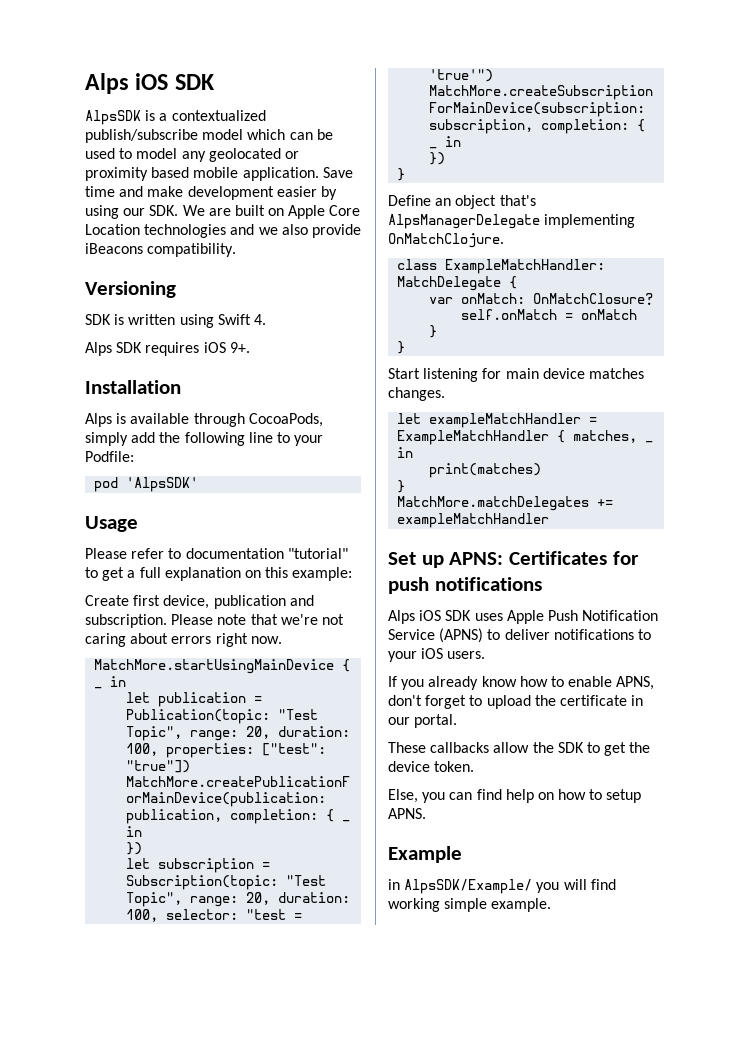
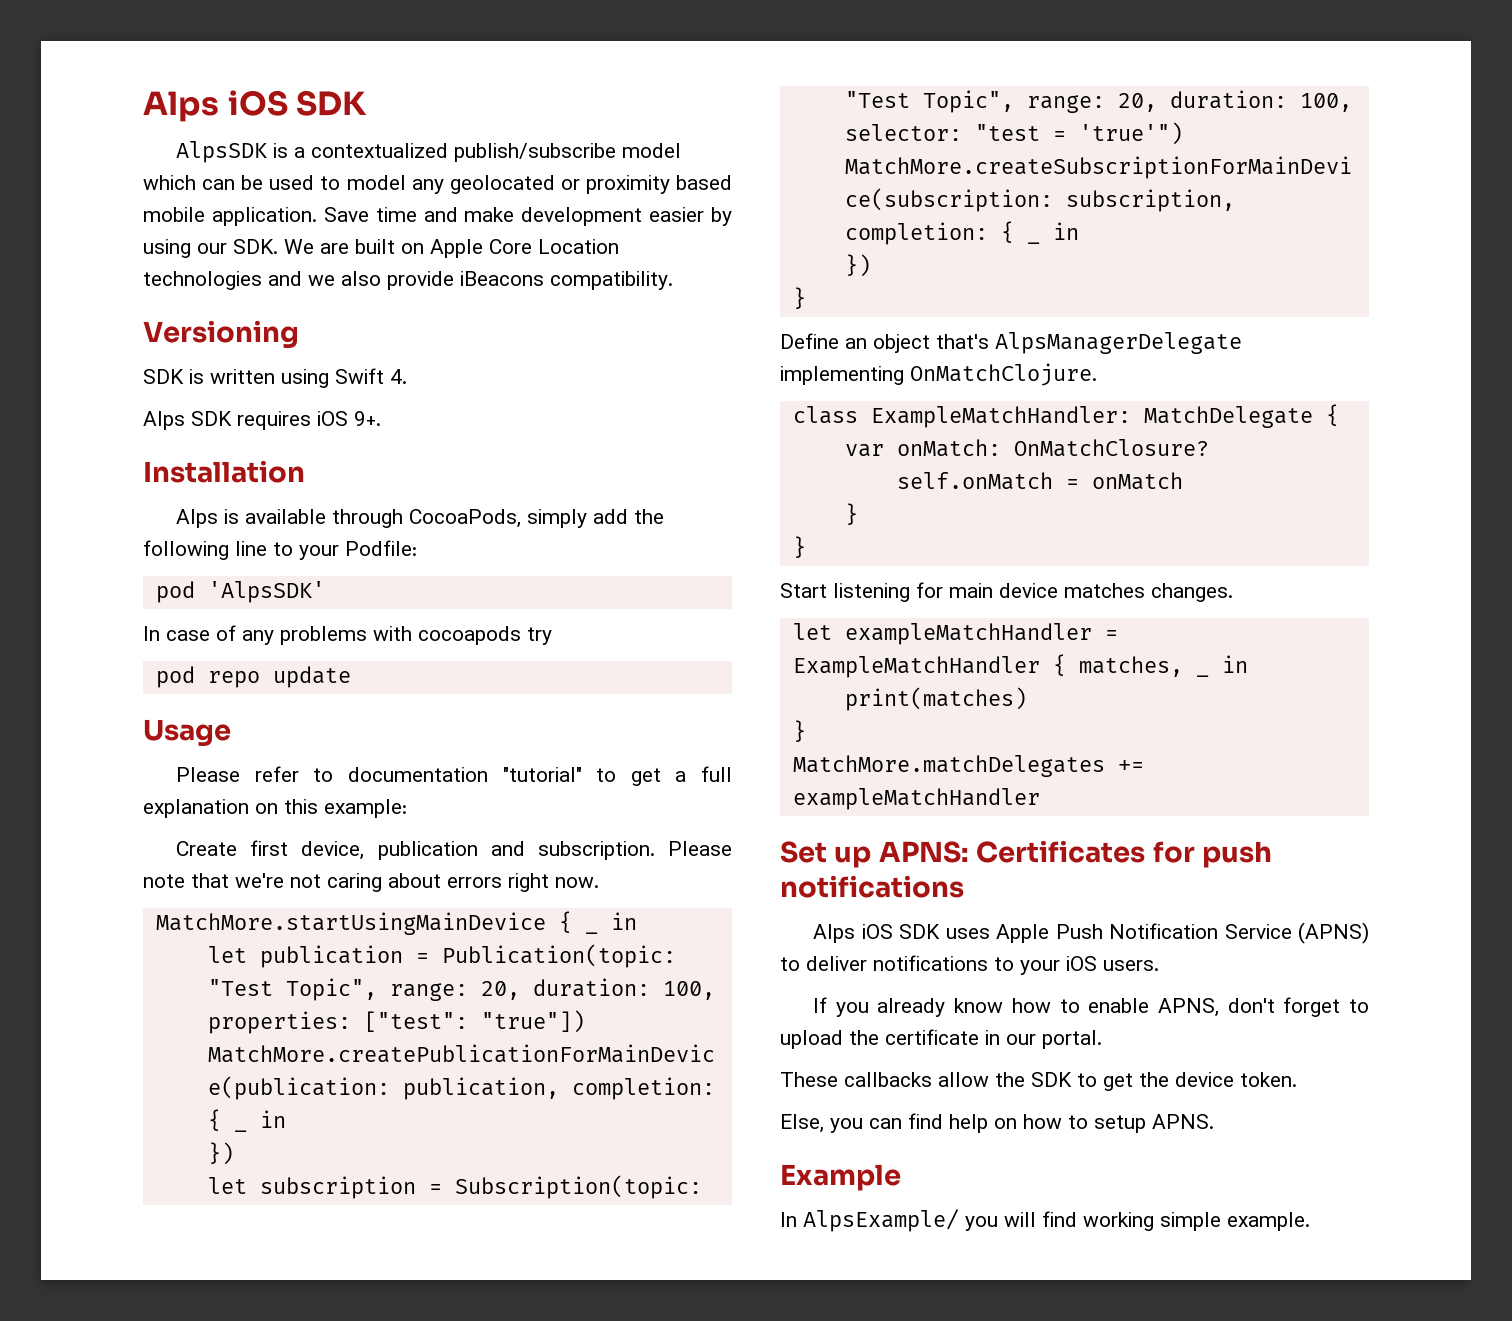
(199, 484) none -> [143,625,552,645] [155,666,351,688] // In case of any problems with cocoapods try // pod repo update
[388,879,533,894] in AlpsSDK/Example/ -> [780,1209,959,1232] In AlpsExample/

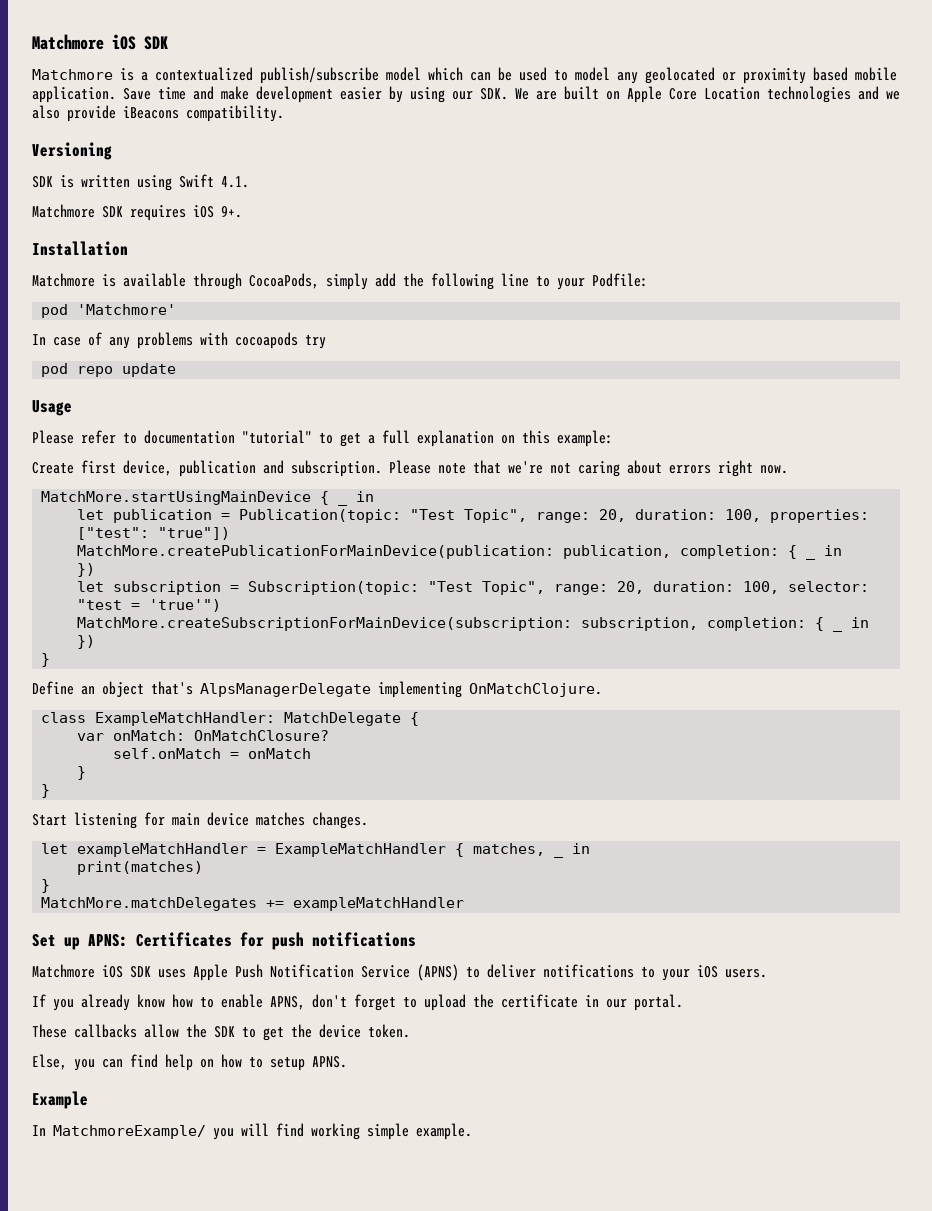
[143,91,219,122] Alps -> [32,34,104,50] Matchmore
[176,141,268,163] AlpsSDK -> [32,69,113,80] Matchmore
[390,369,407,384] [143,411,185,430] 4. // Alps -> [221,176,249,188] [32,204,95,218] 4.1. // Matchmore
[176,509,219,528] Alps -> [32,273,95,287] Matchmore
[207,581,325,603] 'AlpsSDK' -> [77,304,177,315] 'Matchmore'
[813,924,856,943] Alps -> [32,964,95,978] Matchmore
[803,1209,959,1232] AlpsExample/ -> [53,1125,206,1139] MatchmoreExample/

